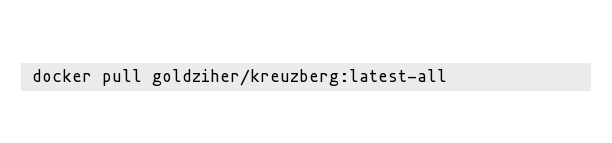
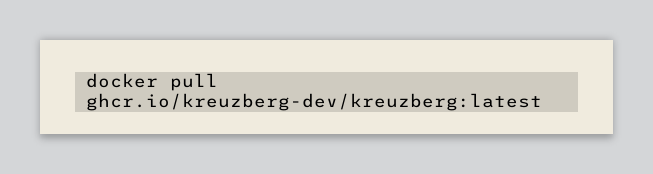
[151,69,447,86] goldziher/kreuzberg:latest-all -> [85,93,542,111] ghcr.io/kreuzberg-dev/kreuzberg:latest

